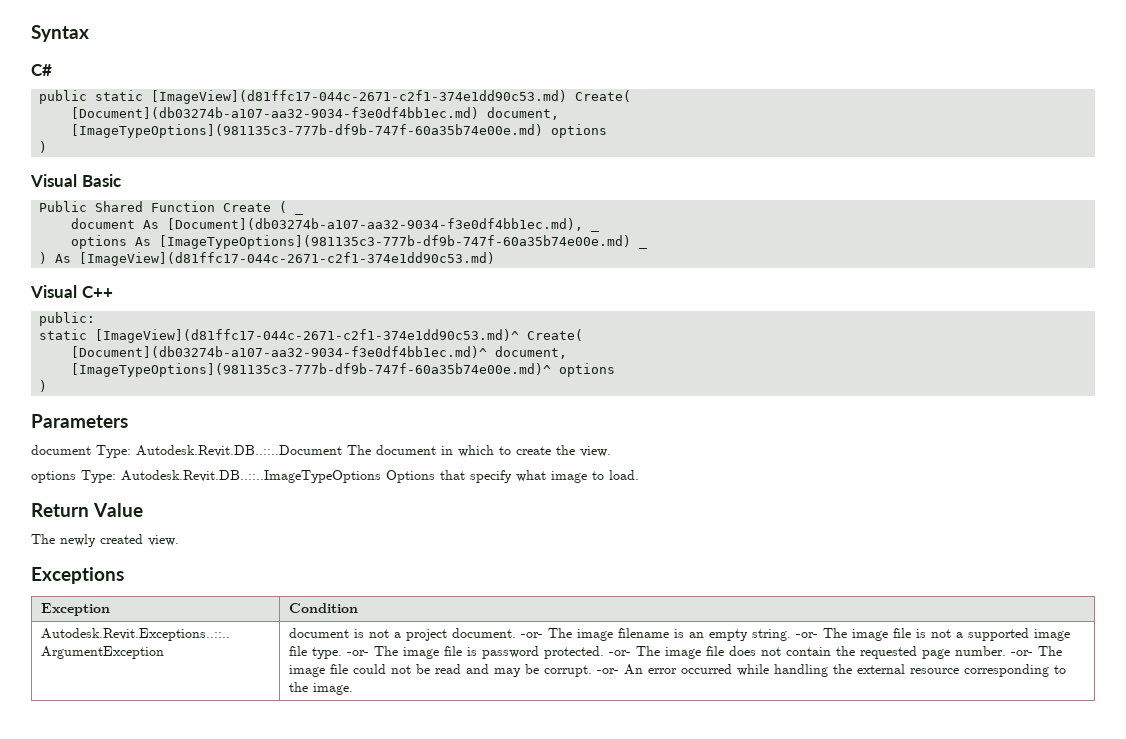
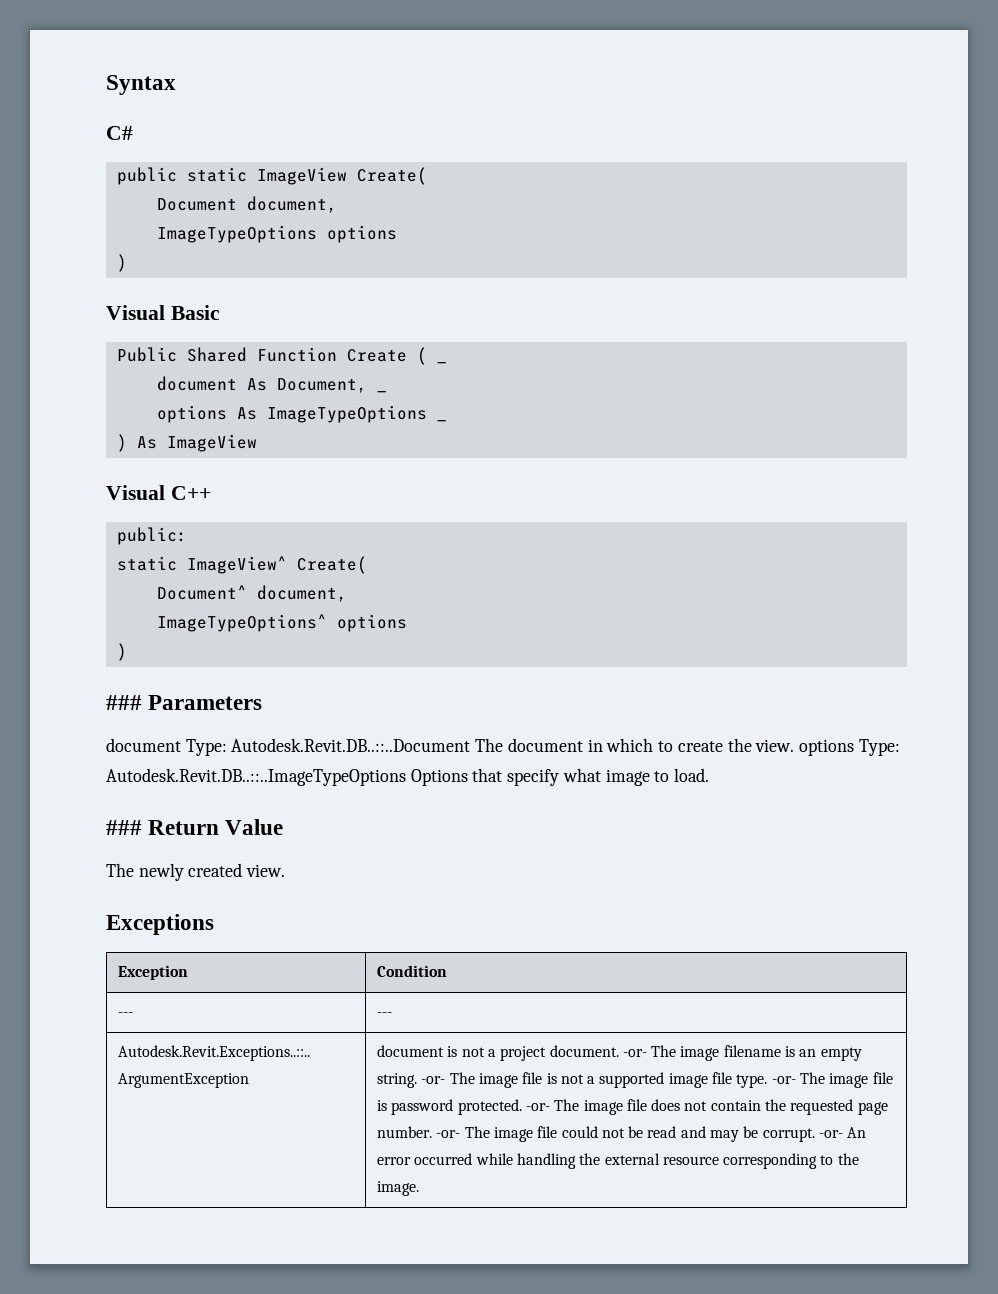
[151,90,632,104] [71,107,560,120] [71,124,544,138] [ImageView](d81ffc17-044c-2671-c2f1-374e1dd90c53.md) Create( // [Document](db03274b-a107-aa32-9034-f3e0df4bb1ec.md) document, // [ImageTypeOptions](981135c3-777b-df9b-747f-60a35b74e00e.md) -> [256,167,427,185] [156,196,337,213] [156,225,317,243] ImageView Create( // Document document, // ImageTypeOptions
[167,218,584,231] [Document](db03274b-a107-aa32-9034-f3e0df4bb1ec.md), -> [276,378,367,393] Document,
[159,235,632,249] [ImageTypeOptions](981135c3-777b-df9b-747f-60a35b74e00e.md) -> [266,405,427,423] ImageTypeOptions
[79,252,496,266] [ImageView](d81ffc17-044c-2671-c2f1-374e1dd90c53.md) -> [166,434,257,452] ImageView
[95,329,584,343] [71,346,568,359] [71,363,616,377] [39,380,48,392] [ImageView](d81ffc17-044c-2671-c2f1-374e1dd90c53.md)^ Create( // [Document](db03274b-a107-aa32-9034-f3e0df4bb1ec.md)^ document, // [ImageTypeOptions](981135c3-777b-df9b-747f-60a35b74e00e.md)^ options // ) // -> [186,556,367,574] [156,585,347,602] [156,614,407,632] [116,643,127,661] [106,695,142,710] ImageView^ Create( // Document^ document, // ImageTypeOptions^ options // ) // ###
(611, 451) // -> (795, 745) none
(639, 475) none -> [106,820,142,835] ###
(359, 608) none -> [117,1012,133,1017] [376,1012,392,1017] // --- | ---

